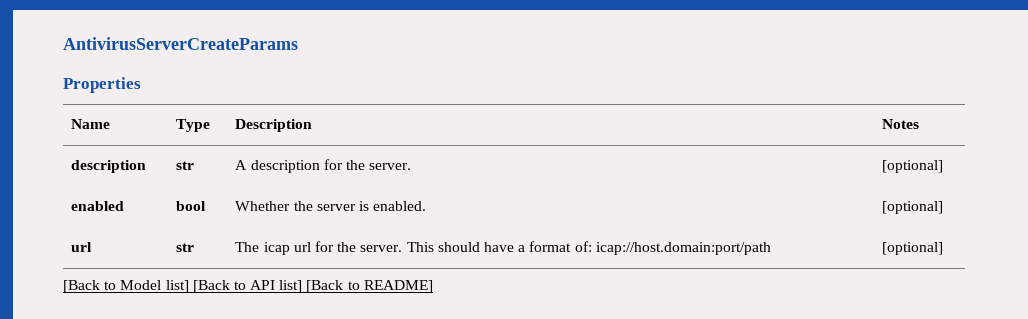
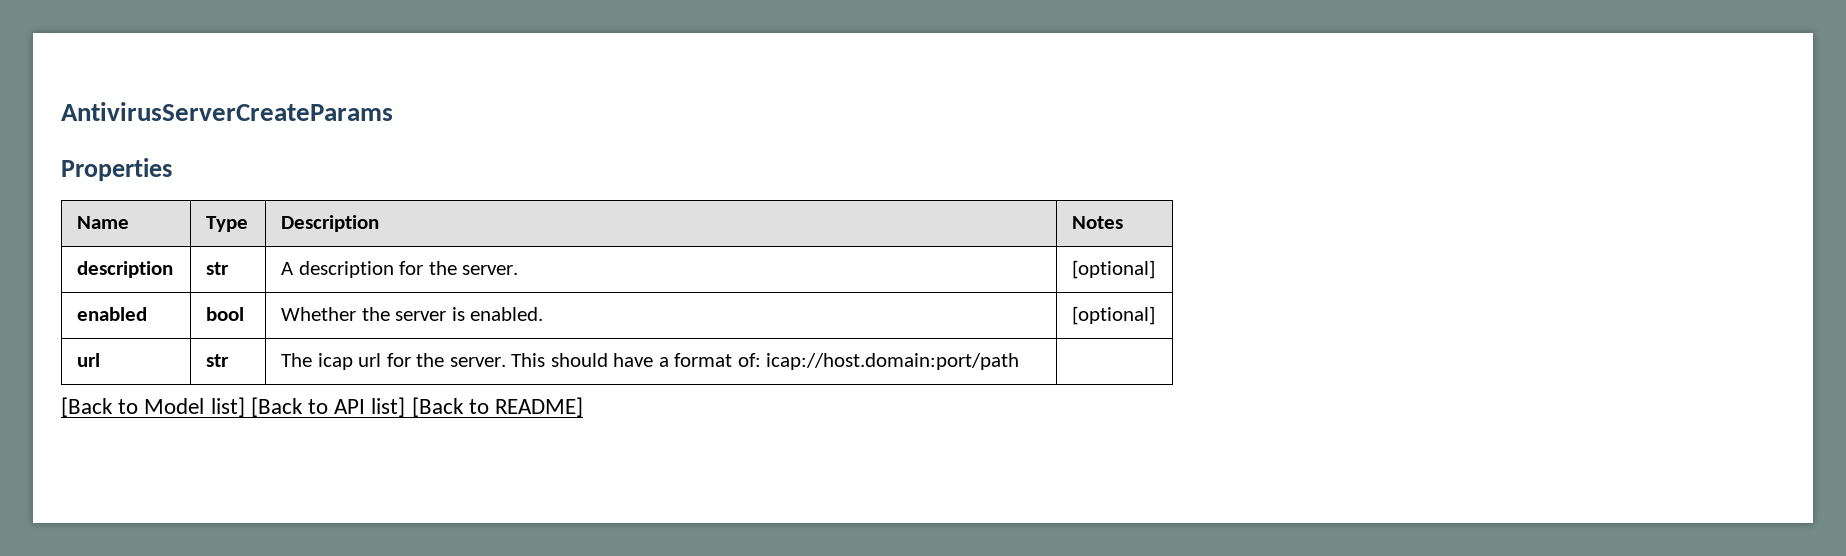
[882,242,944,255] [optional] -> (1020, 361) none

